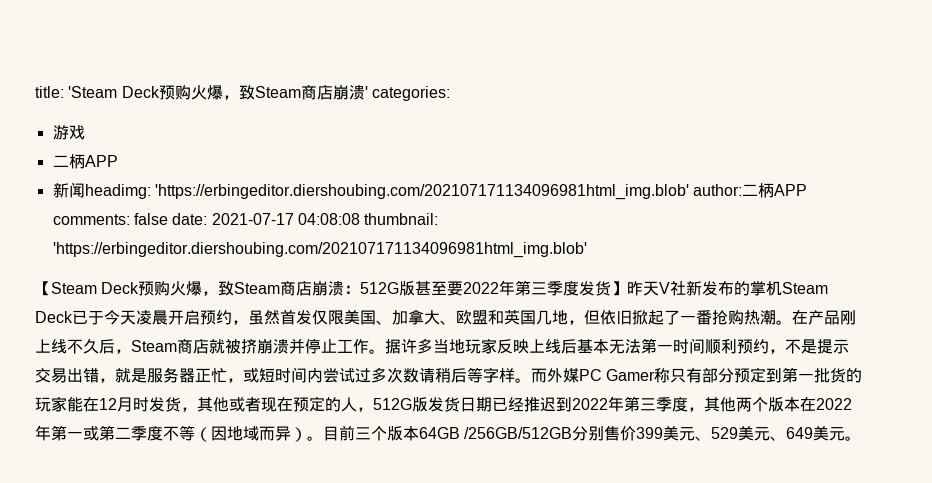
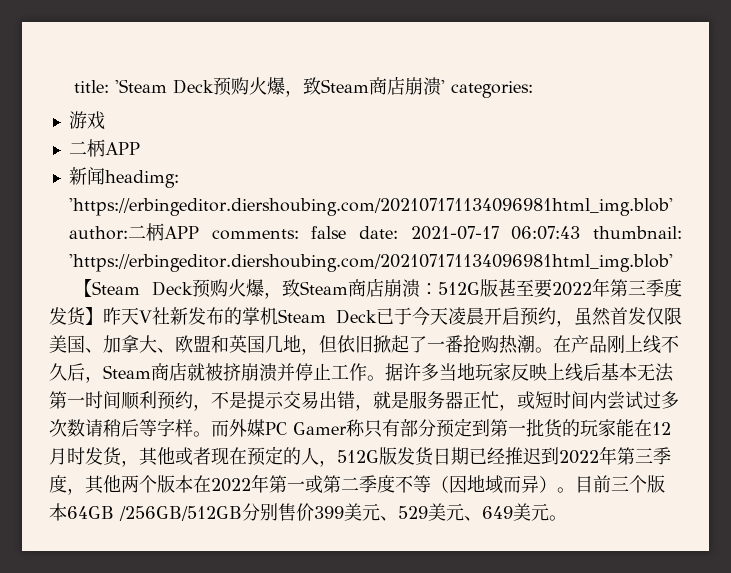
[297,213,360,225] 04:08:08 -> [511,226,581,240] 06:07:43

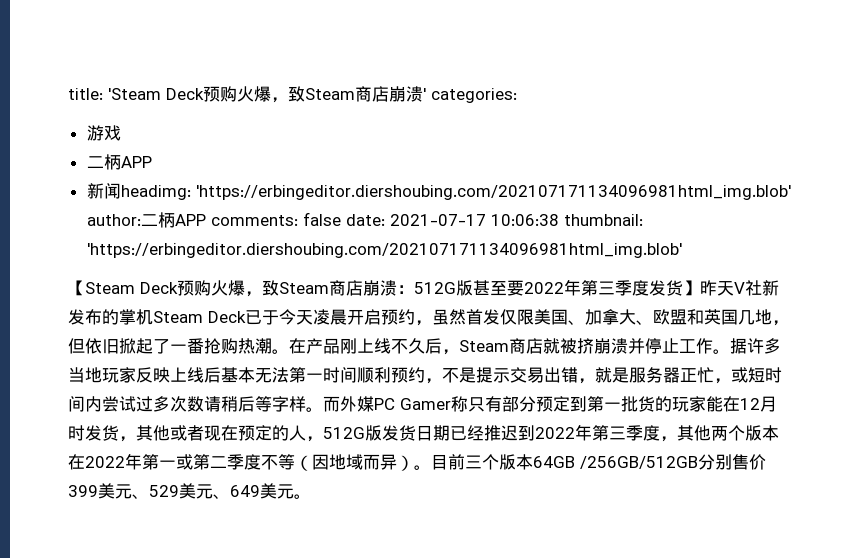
[511,226,581,240] 06:07:43 -> [490,214,559,226] 10:06:38

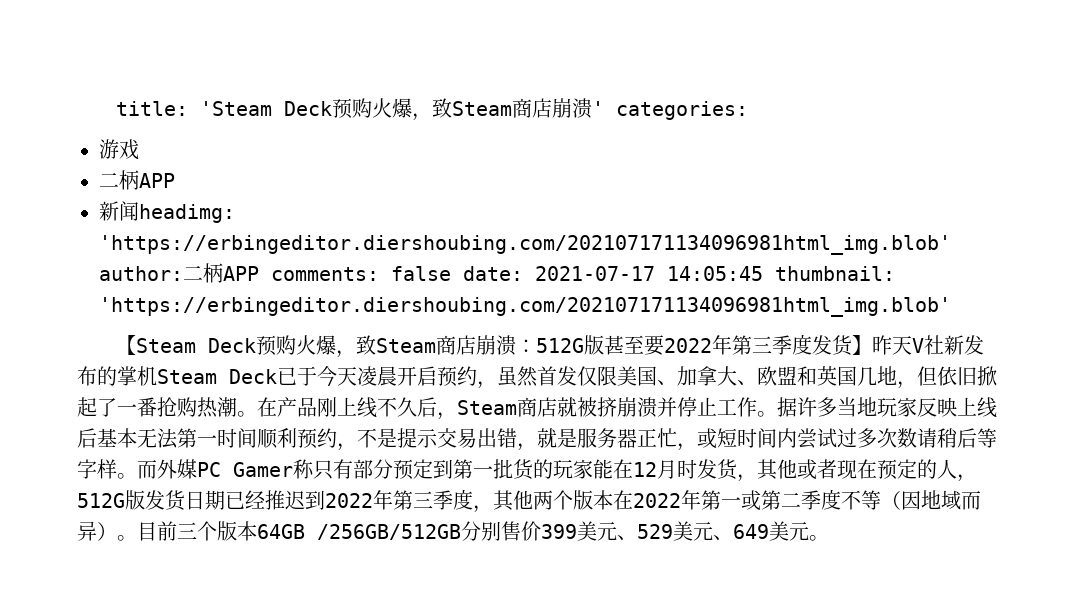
[490,214,559,226] 10:06:38 -> [667,266,763,281] 14:05:45

